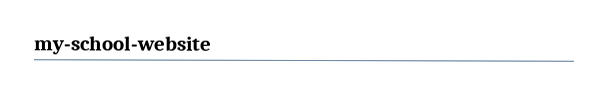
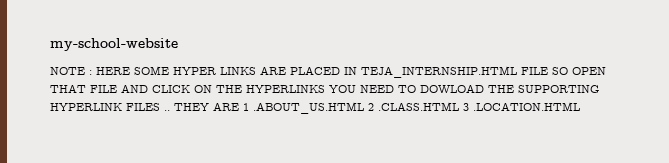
(212, 45) none -> [50,66,606,78] [50,84,599,93] [50,102,580,114] // NOTE : HERE SOME HYPER LINKS ARE PLACED IN TEJA_INTERNSHIP.HTML FILE SO OPEN THAT FILE AND CLICK ON THE HYPERLINKS YOU NEED TO DOWLOAD THE SUPPORTING HYPERLINK FILES .. THEY ARE 1 .ABOUT_US.HTML 2 .CLASS.HTML 3 .LOCATION.HTML

